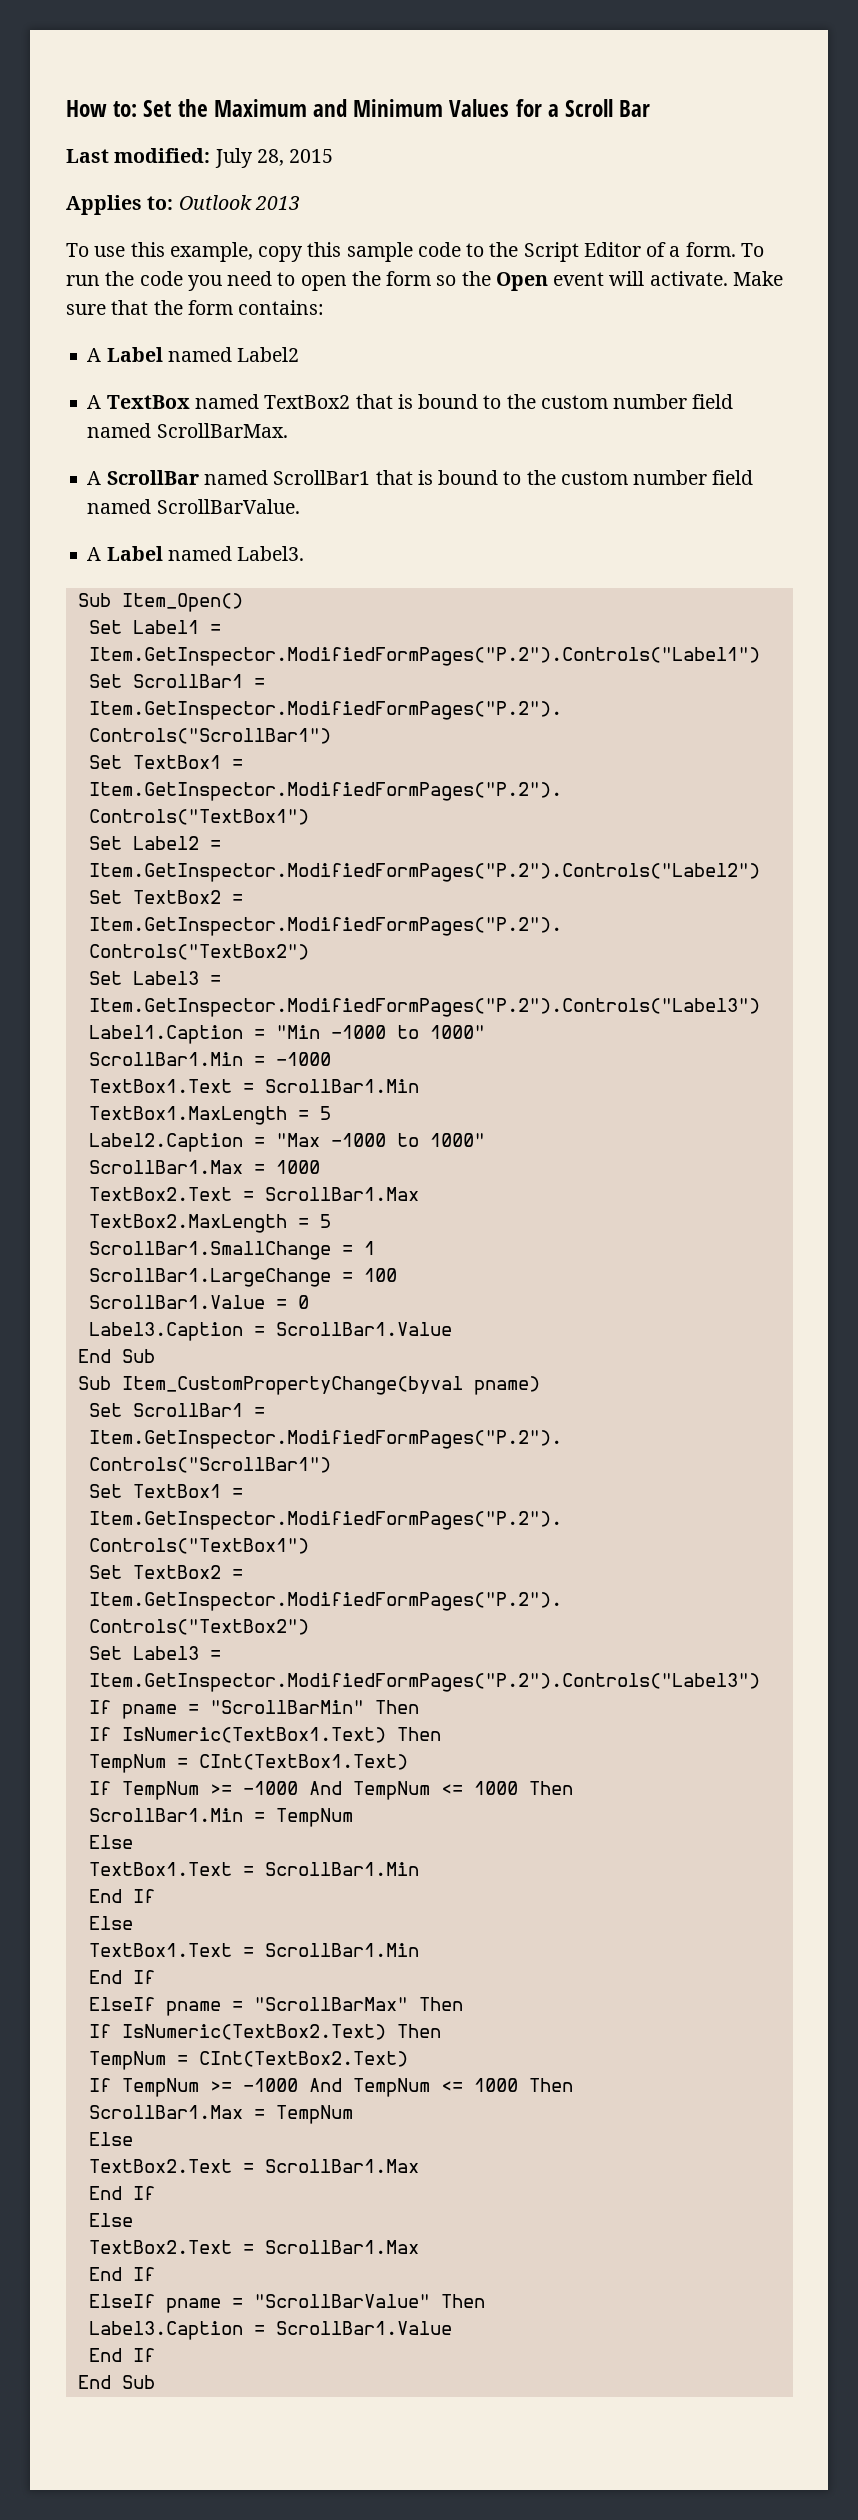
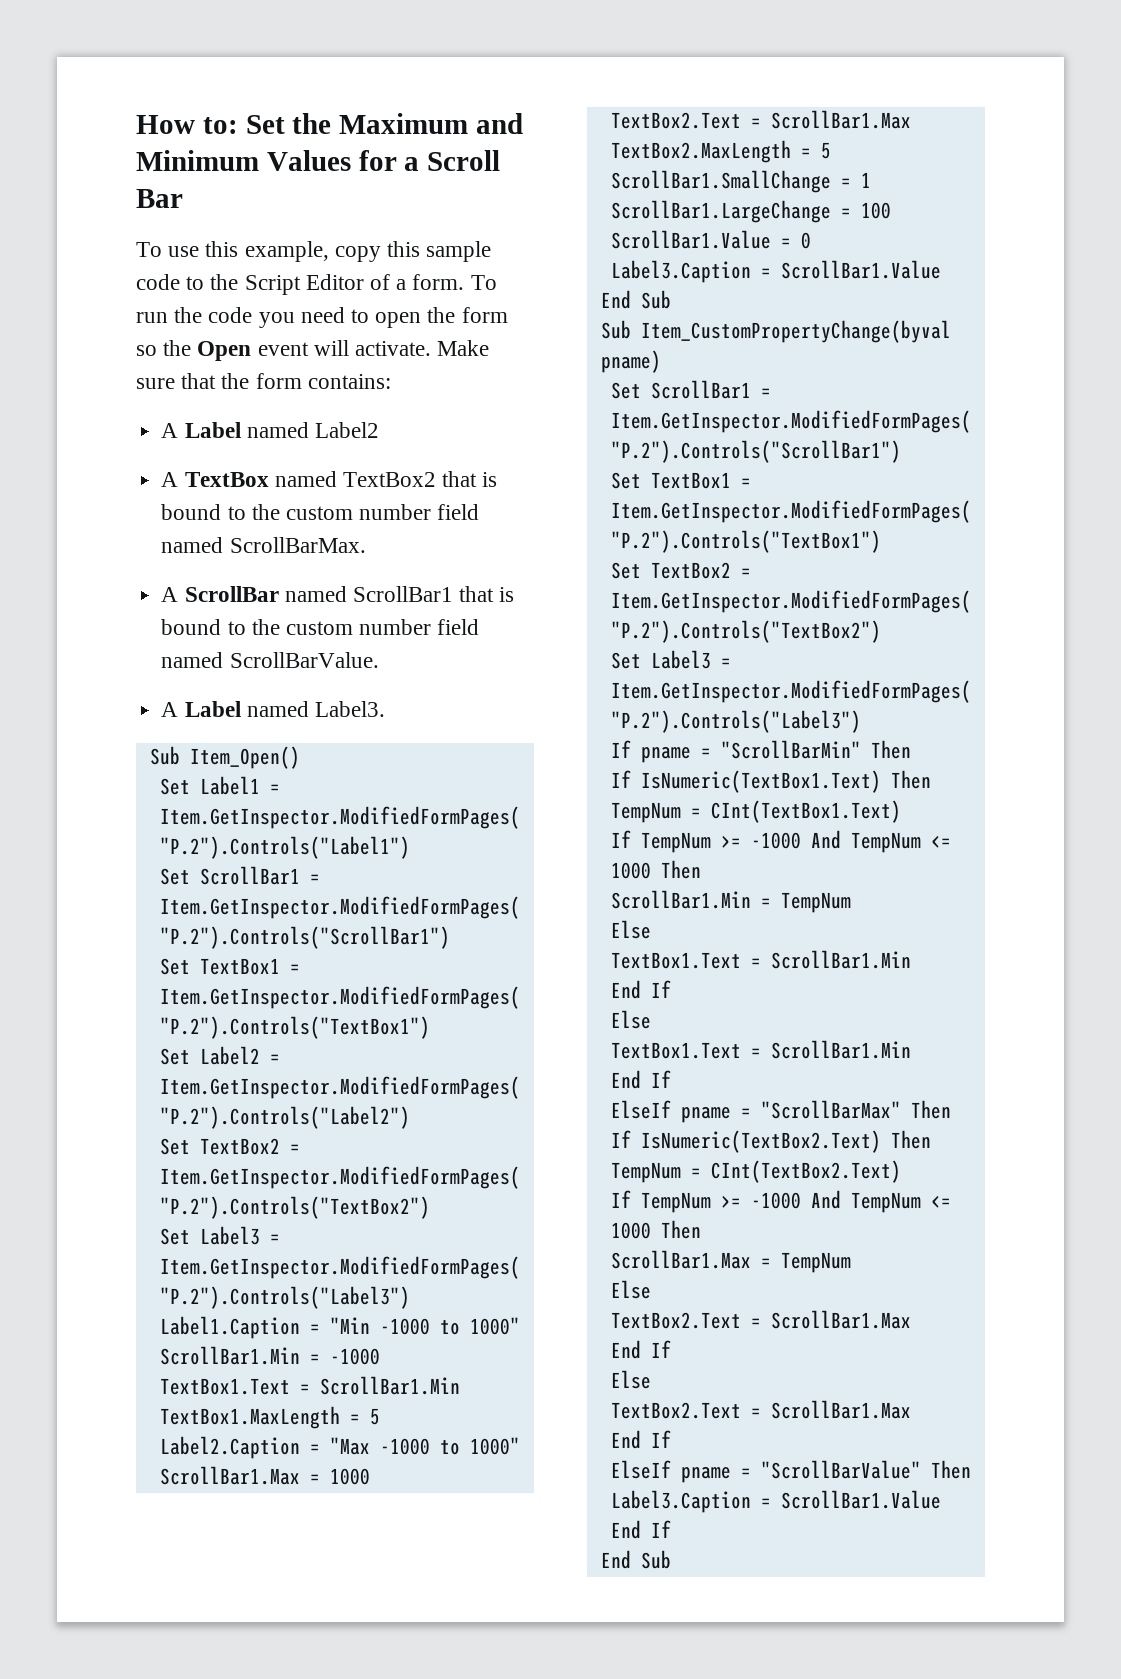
[66,148,334,168] [66,195,300,215] // Last modified: July 28, 2015 // Applies to: Outlook 2013 -> (183, 198) none

